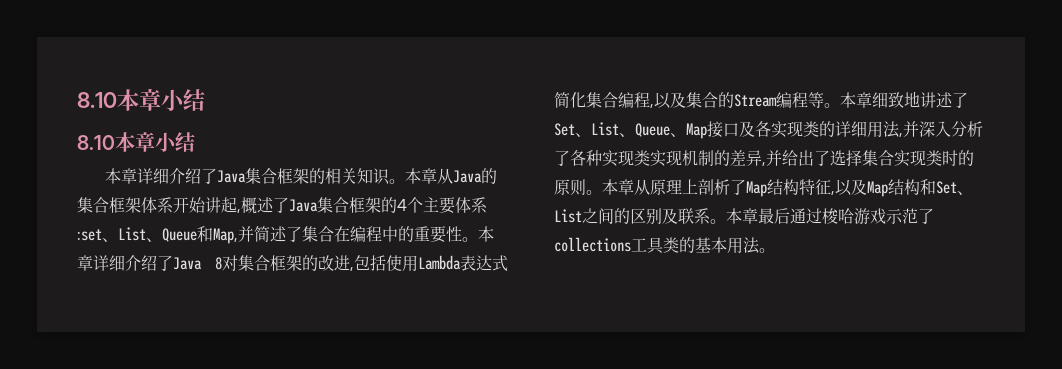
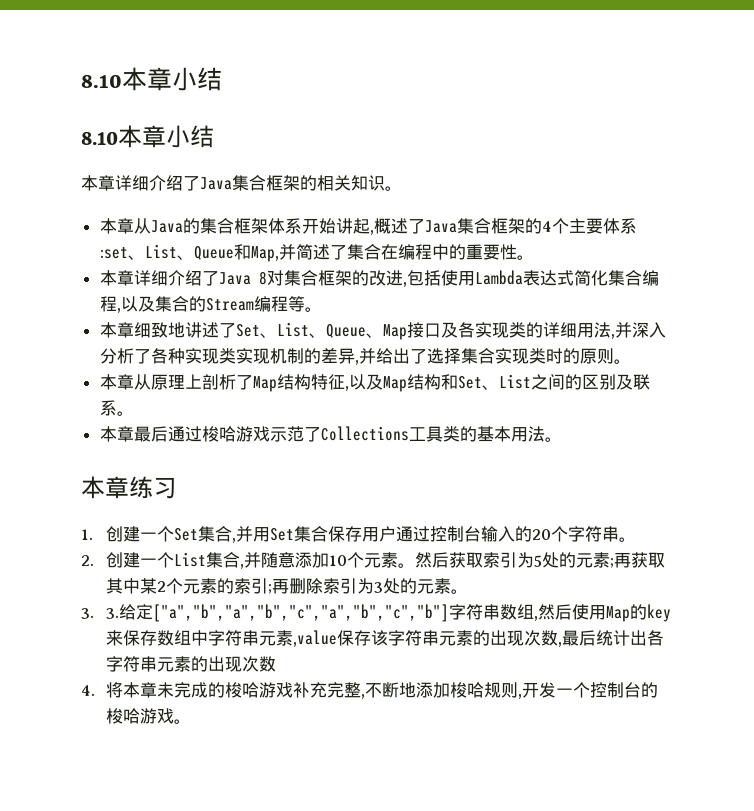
(405, 181) none -> (402, 188) //
(478, 239) none -> (534, 257) //
(840, 105) none -> (322, 309) //
(602, 192) none -> (631, 361) //
(726, 221) none -> (134, 413) //
[554,237,631,252] collections -> [320,426,409,441] Collections
(775, 250) none -> [81,476,177,499] [81,526,636,543] [81,552,665,569] [105,578,468,594] [81,604,671,622] [105,630,664,647] [105,656,276,672] [81,682,658,699] [105,708,191,724] // 本章练习 // 1.创建一个Set集合,并用Set集合保存用户通过控制台输入的20个字符串。 // 2.创建一个List集合,并随意添加10个元素。然后获取索引为5处的元素;再获取其中某2个元素的索引;再删除索引为3处的元素。 // 3. 3.给定["a","b","a","b","c","a","b","c","b"]字符串数组,然后使用Map的key来保存数组中字符串元素,value保存该字符串元素的出现次数,最后统计出各字符串元素的出现次数 // 4.将本章未完成的梭哈游戏补充完整,不断地添加梭哈规则,开发一个控制台的梭哈游戏。

